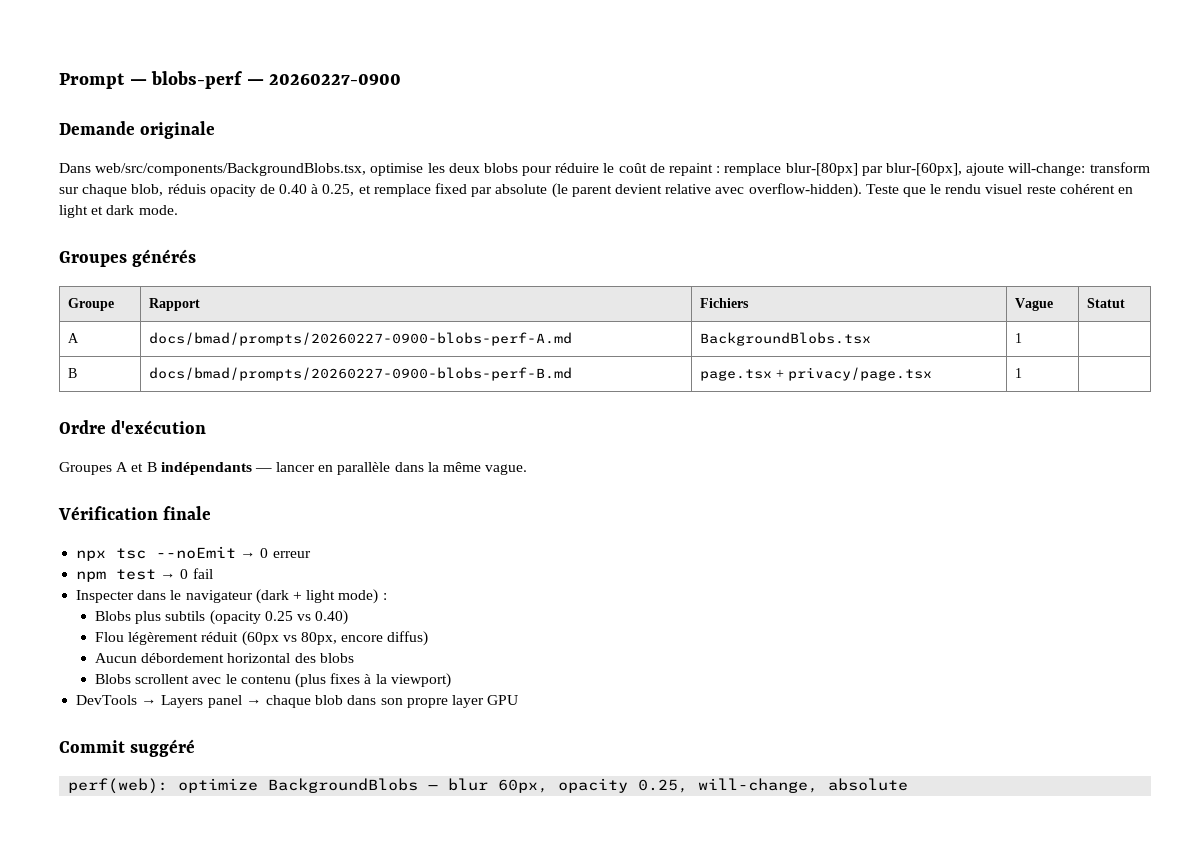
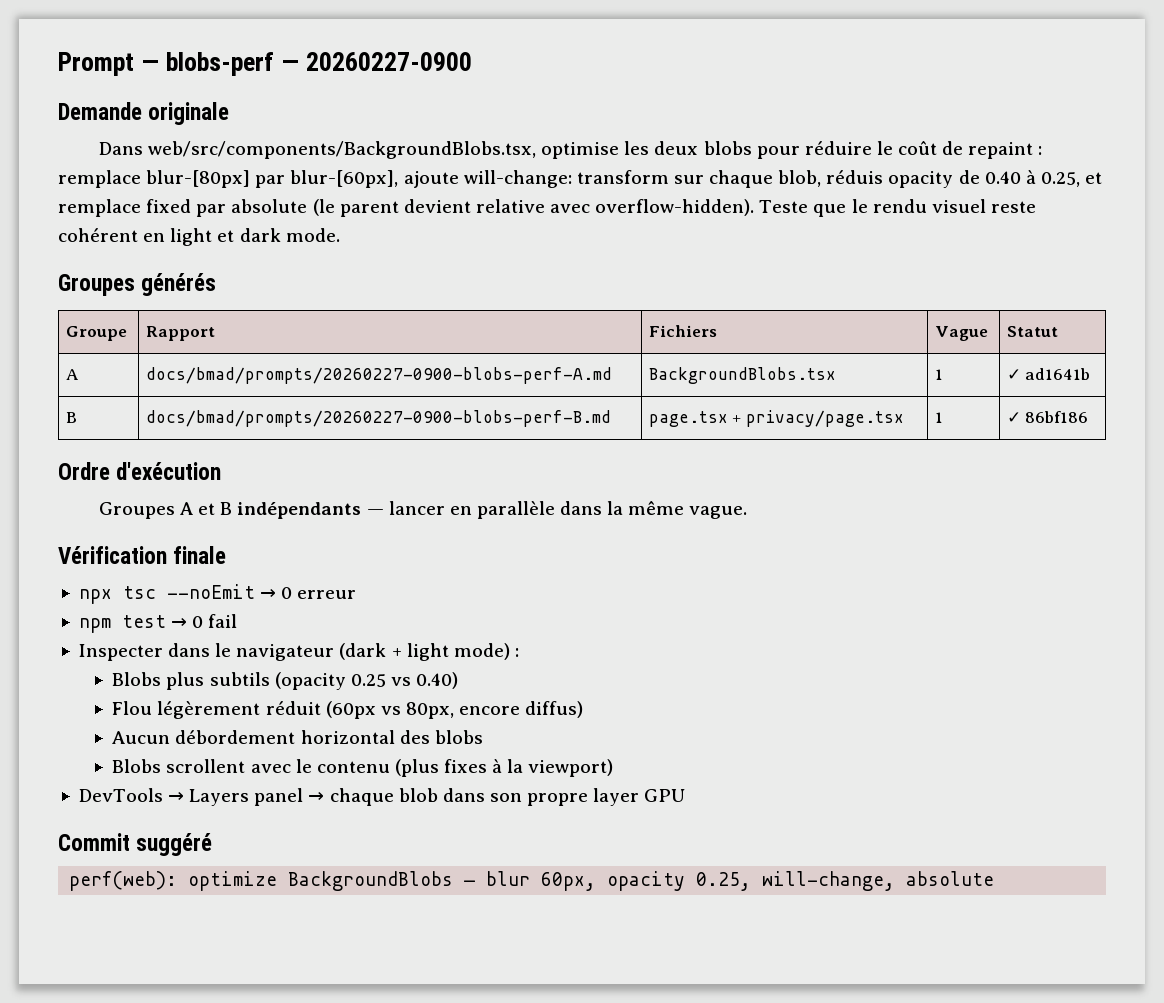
(1023, 338) none -> [1006,368,1091,380] ✓ ad1641b
(1023, 373) none -> [1006,411,1089,423] ✓ 86bf186

